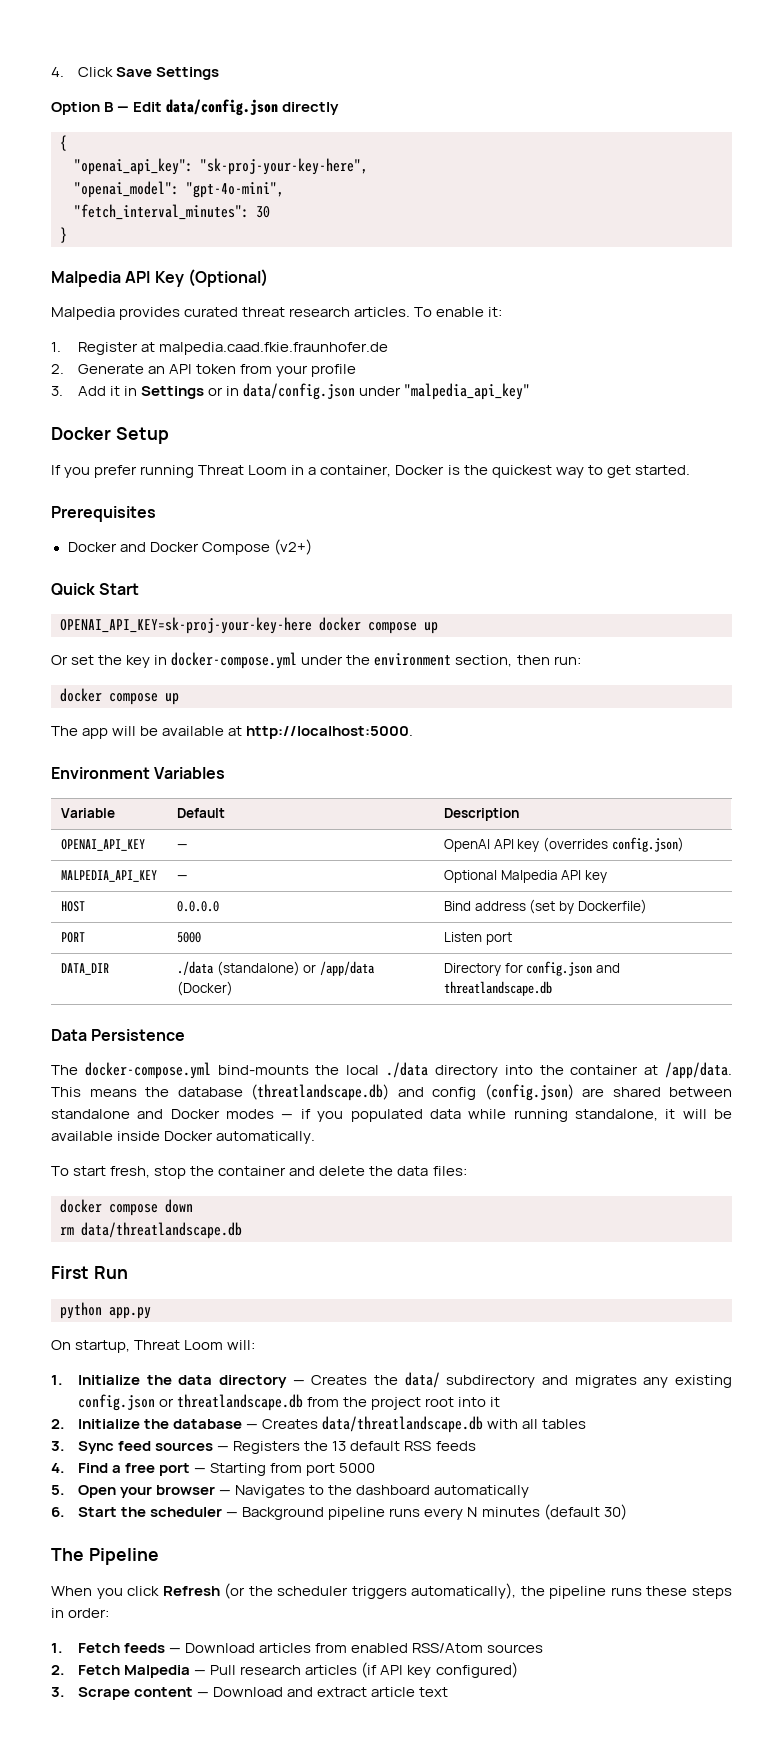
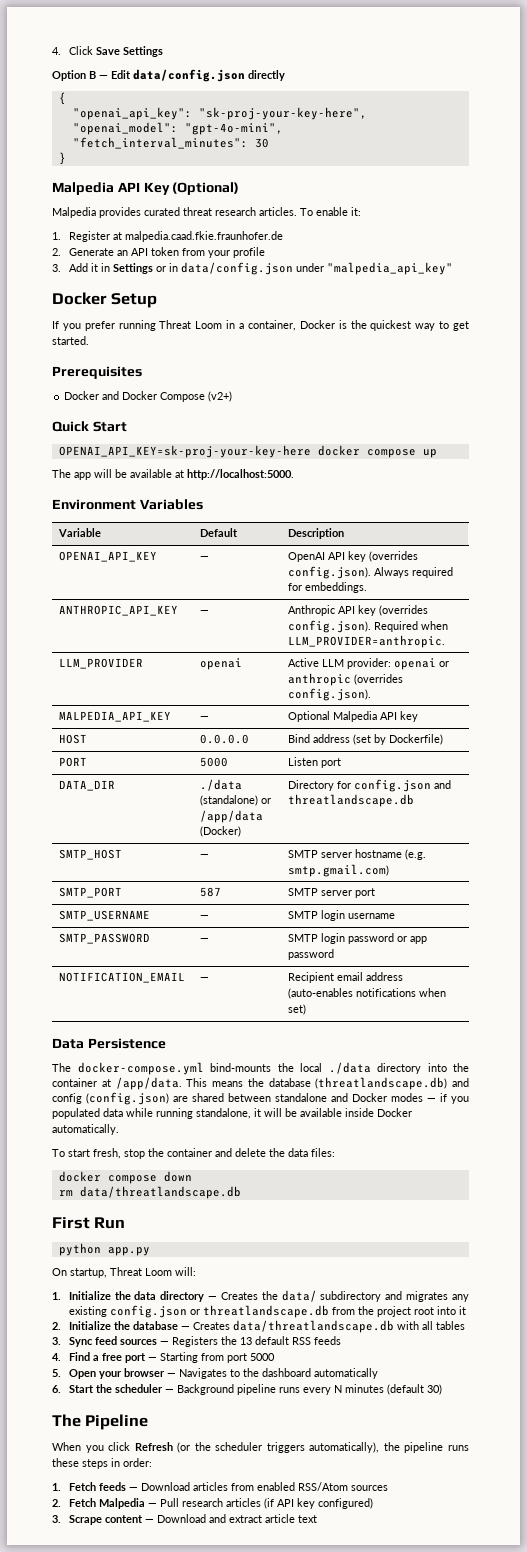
[51,652,581,669] [60,688,179,705] // Or set the key in docker-compose.yml under the environment section, then run: // docker compose up -> (437, 453) none
[611,837,684,852] config.json) -> [288,566,454,579] [288,582,368,593] [59,605,179,616] [200,610,210,614] [288,605,429,616] [288,620,449,633] [288,635,446,648] [59,658,144,669] [200,658,243,670] [288,658,450,670] [288,673,404,686] [288,688,372,701] config.json). Always required for embeddings. // ANTHROPIC_API_KEY | — | Anthropic API key (overrides config.json). Required when LLM_PROVIDER=anthropic. // LLM_PROVIDER | openai | Active LLM provider: openai or anthropic (overrides config.json).
(552, 988) none -> [59,849,123,860] [200,854,210,858] [288,849,427,860] [288,864,390,877] [59,887,123,898] [200,887,222,897] [288,888,376,898] [59,910,151,921] [200,915,210,919] [288,910,396,921] [59,933,151,944] [200,938,210,942] [288,933,428,944] [288,949,335,960] [59,972,186,983] [200,977,210,981] [288,972,404,983] [288,988,447,999] [288,1004,307,1015] // SMTP_HOST | — | SMTP server hostname (e.g. smtp.gmail.com) // SMTP_PORT | 587 | SMTP server port // SMTP_USERNAME | — | SMTP login username // SMTP_PASSWORD | — | SMTP login password or app password // NOTIFICATION_EMAIL | — | Recipient email address (auto-enables notifications when set)

